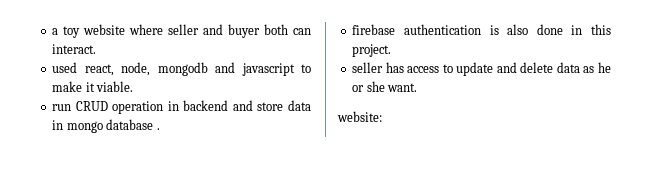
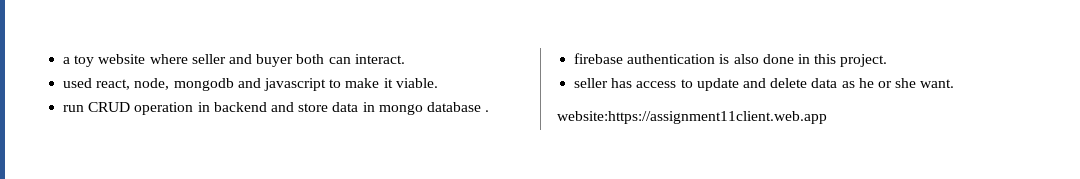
[337,111,382,122] website: -> [557,111,827,124] website:https://assignment11client.web.app

